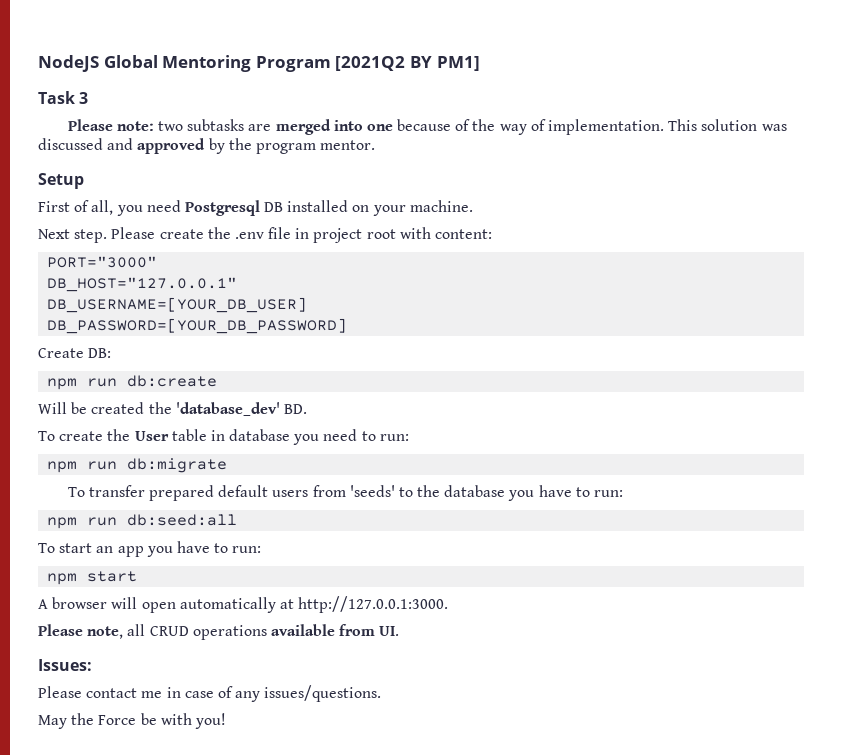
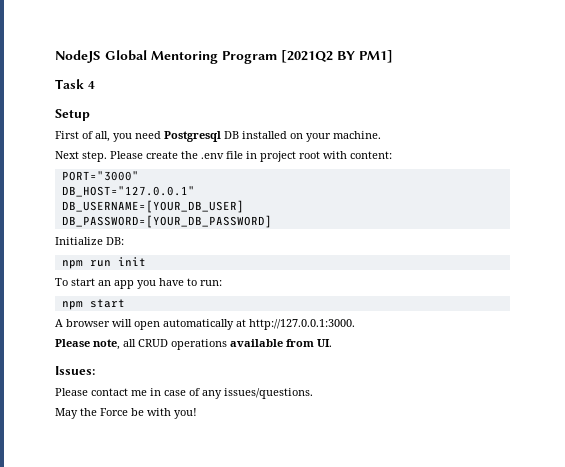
[79,92,89,104] [67,119,787,135] [38,138,376,154] 3 // Please note: two subtasks are merged into one because of the way of implementation. This solution was discussed and approved by the program mentor. -> [87,81,95,89] 4
[38,348,84,358] Create -> [55,237,103,245] Initialize
[127,375,218,387] [38,402,307,416] [38,429,409,445] [47,458,228,473] [67,485,623,501] [47,514,238,529] db:create // Will be created the 'database_dev' BD. // To create the User table in database you need to run: // npm run db:migrate // To transfer prepared default users from 'seeds' to the database you have to run: // npm run db:seed:all -> [117,257,146,266] init

